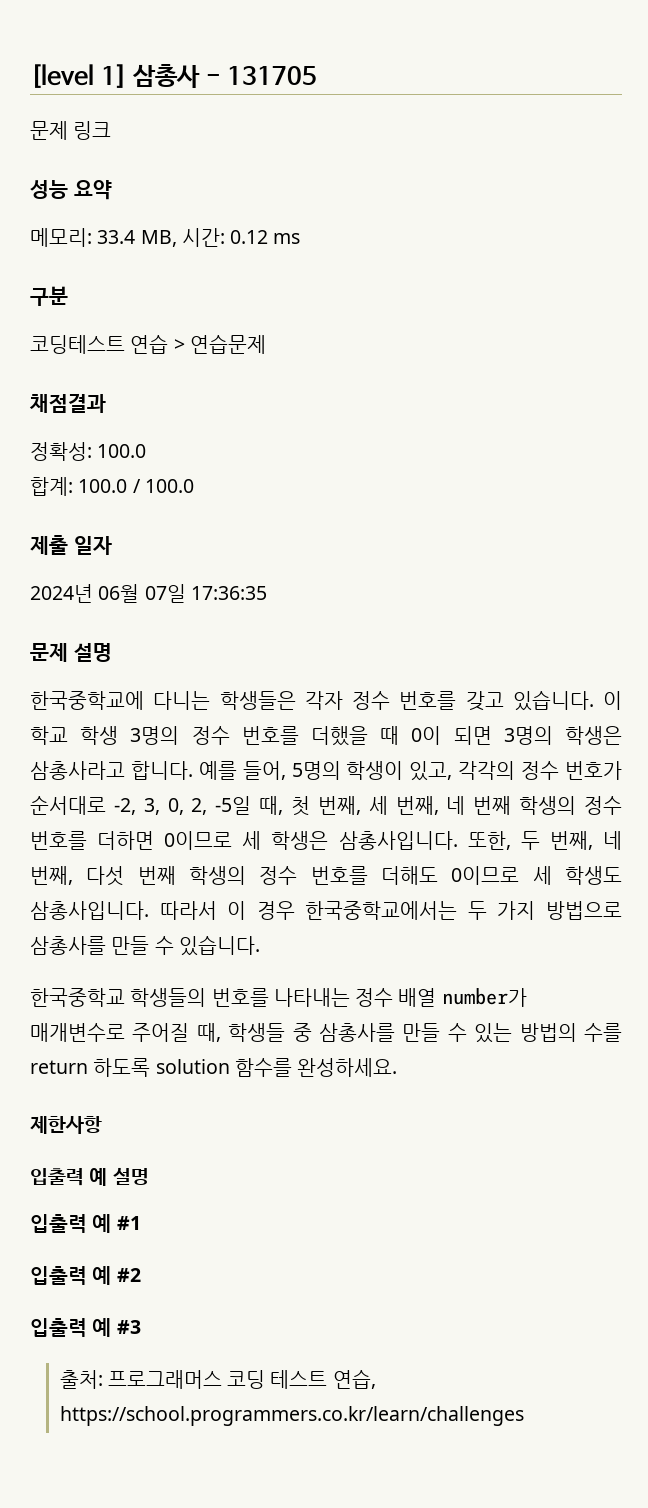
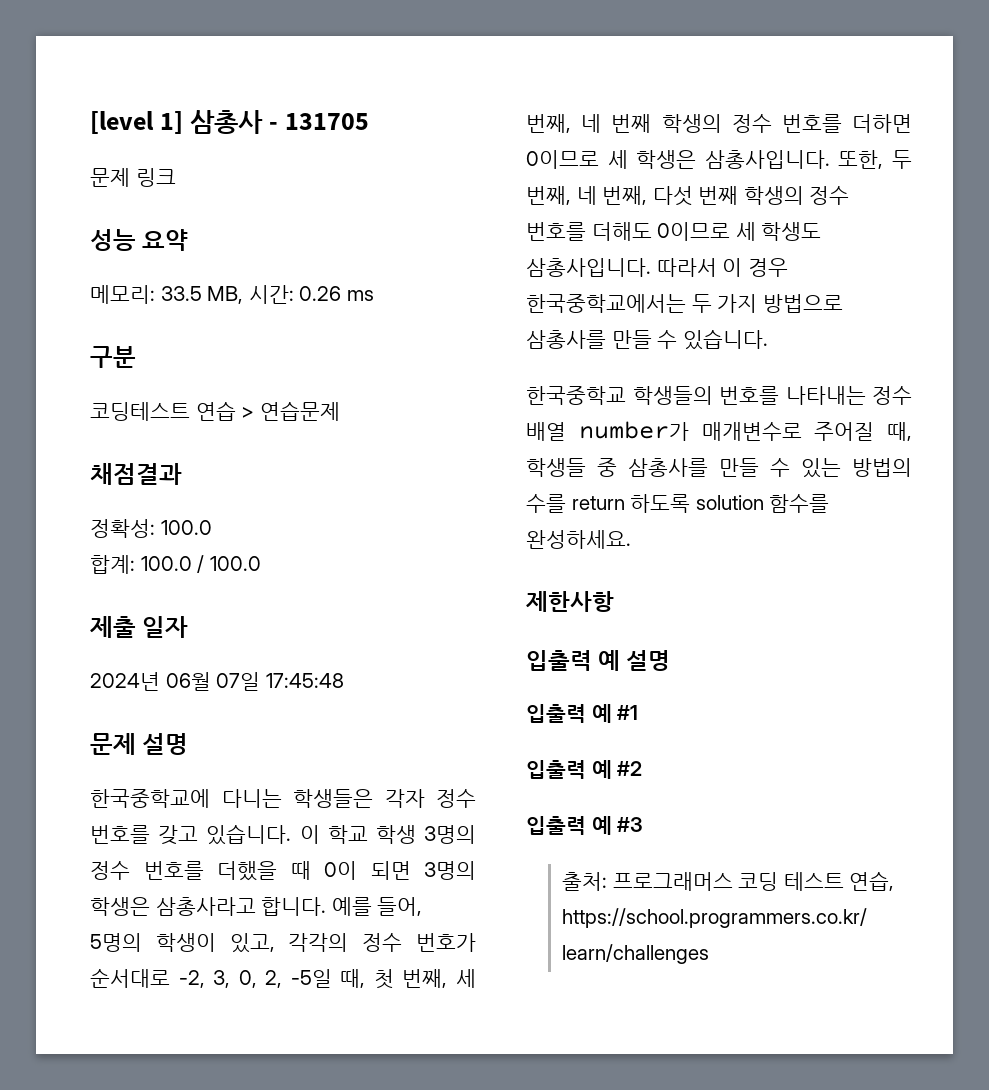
[97,230,136,244] 33.4 -> [160,286,202,301] 33.5
[230,230,269,244] 0.12 -> [299,286,342,301] 0.26
[190,586,267,600] 17:36:35 -> [265,673,344,688] 17:45:48

